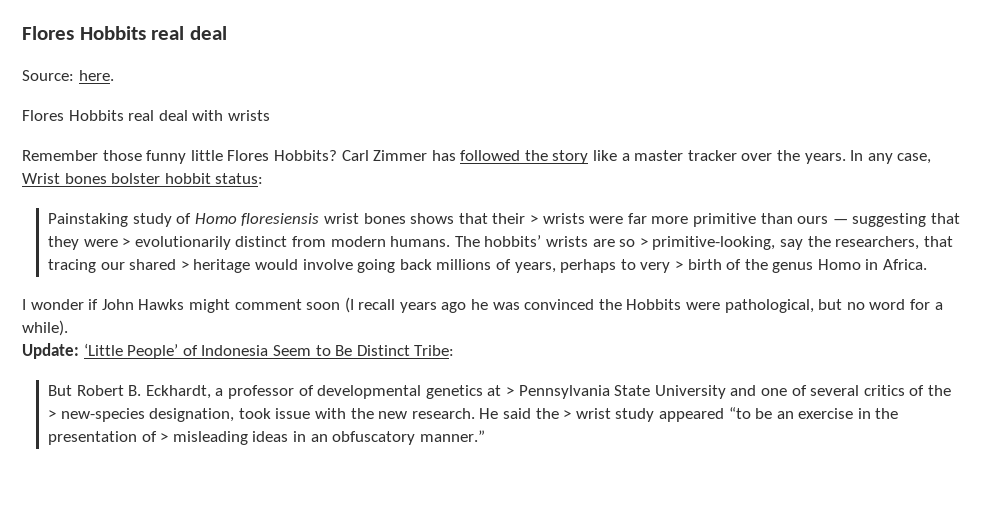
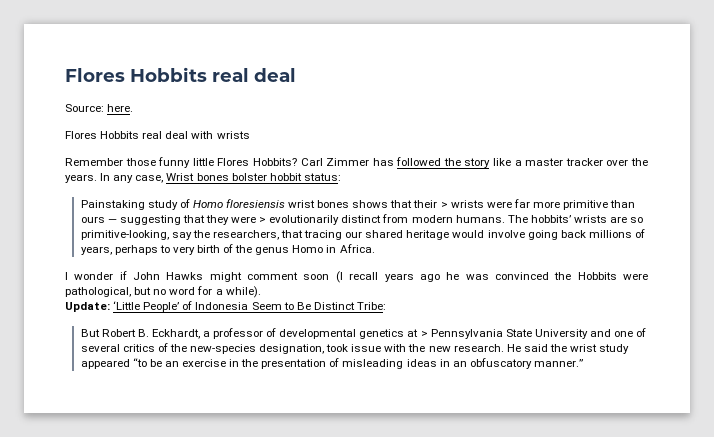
[639,238,648,247] > -> (644, 220) none
[180,261,189,270] > -> (404, 234) none
[674,261,683,270] > -> (195, 250) none
[48,410,57,419] > -> (187, 348) none
[563,410,572,419] > -> (567, 348) none
[160,433,169,442] > -> (340, 362) none

